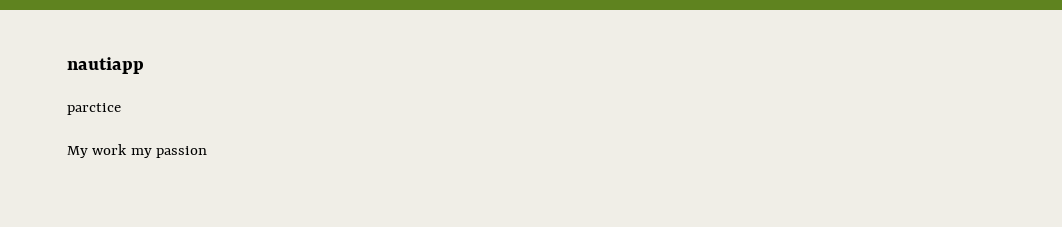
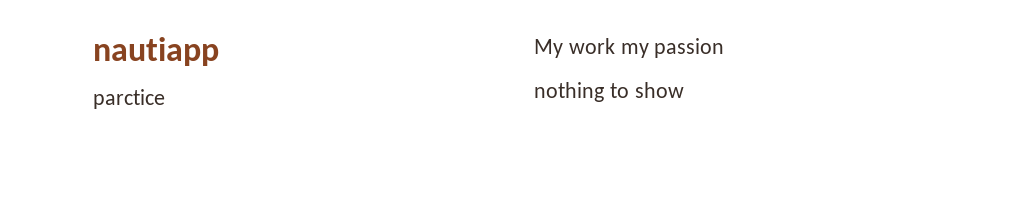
(208, 152) none -> [534,82,684,102] // nothing to show

